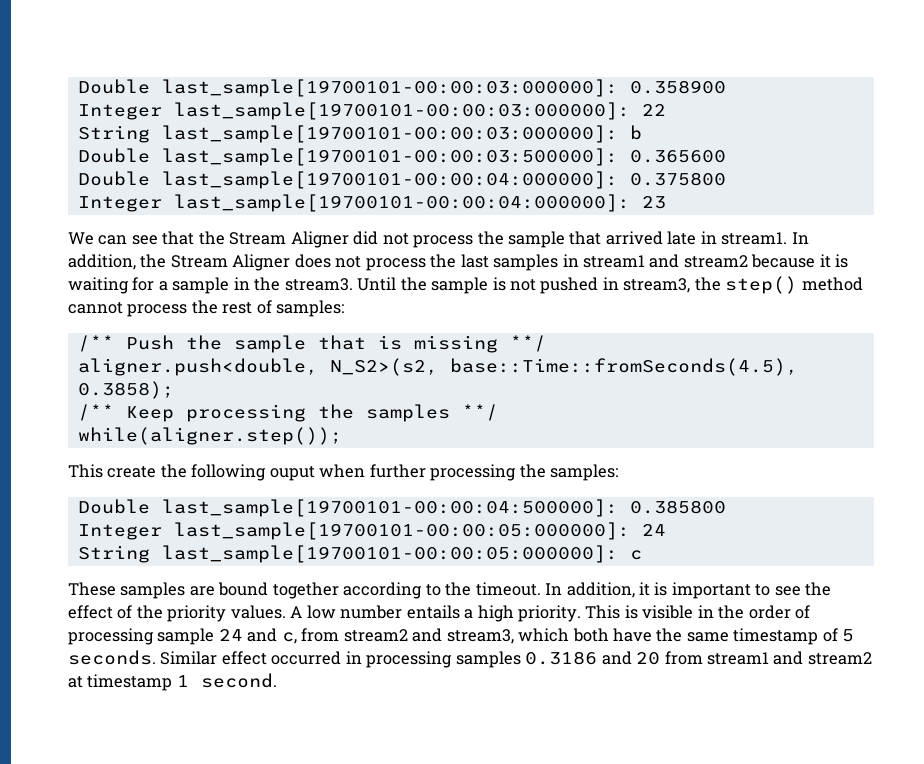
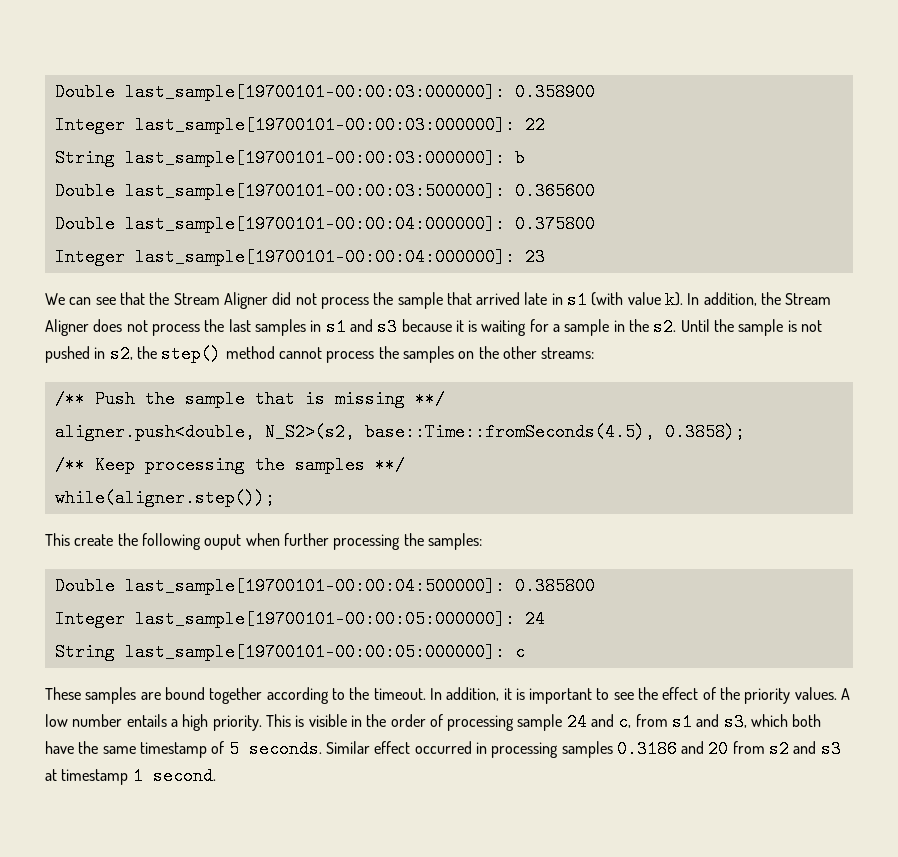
[721,232,788,245] stream1. -> [567,291,684,309] s1 (with value k).
[583,254,748,268] stream1 and stream2 -> [325,318,398,336] s1 and s3
[284,278,353,291] stream3. -> [653,318,677,336] s2.
[623,278,691,293] stream3, -> [109,345,133,363] s2,
[222,300,345,317] rest of samples: -> [402,346,595,363] samples on the other streams:
[343,628,514,644] stream2 and stream3, -> [672,713,747,731] s1 and s3,
[707,651,872,665] stream1 and stream2 -> [769,740,841,758] s2 and s3

